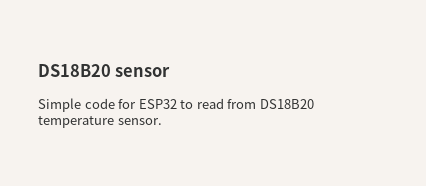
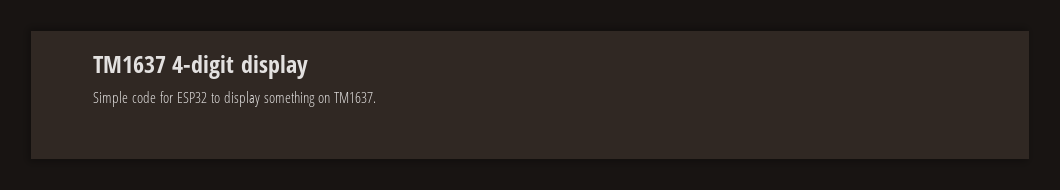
[38,64,171,77] DS18B20 sensor -> [93,55,308,79] TM1637 4-digit display
[196,98,314,109] [38,116,162,128] read from DS18B20 temperature sensor. -> [224,91,377,107] display something on TM1637.

